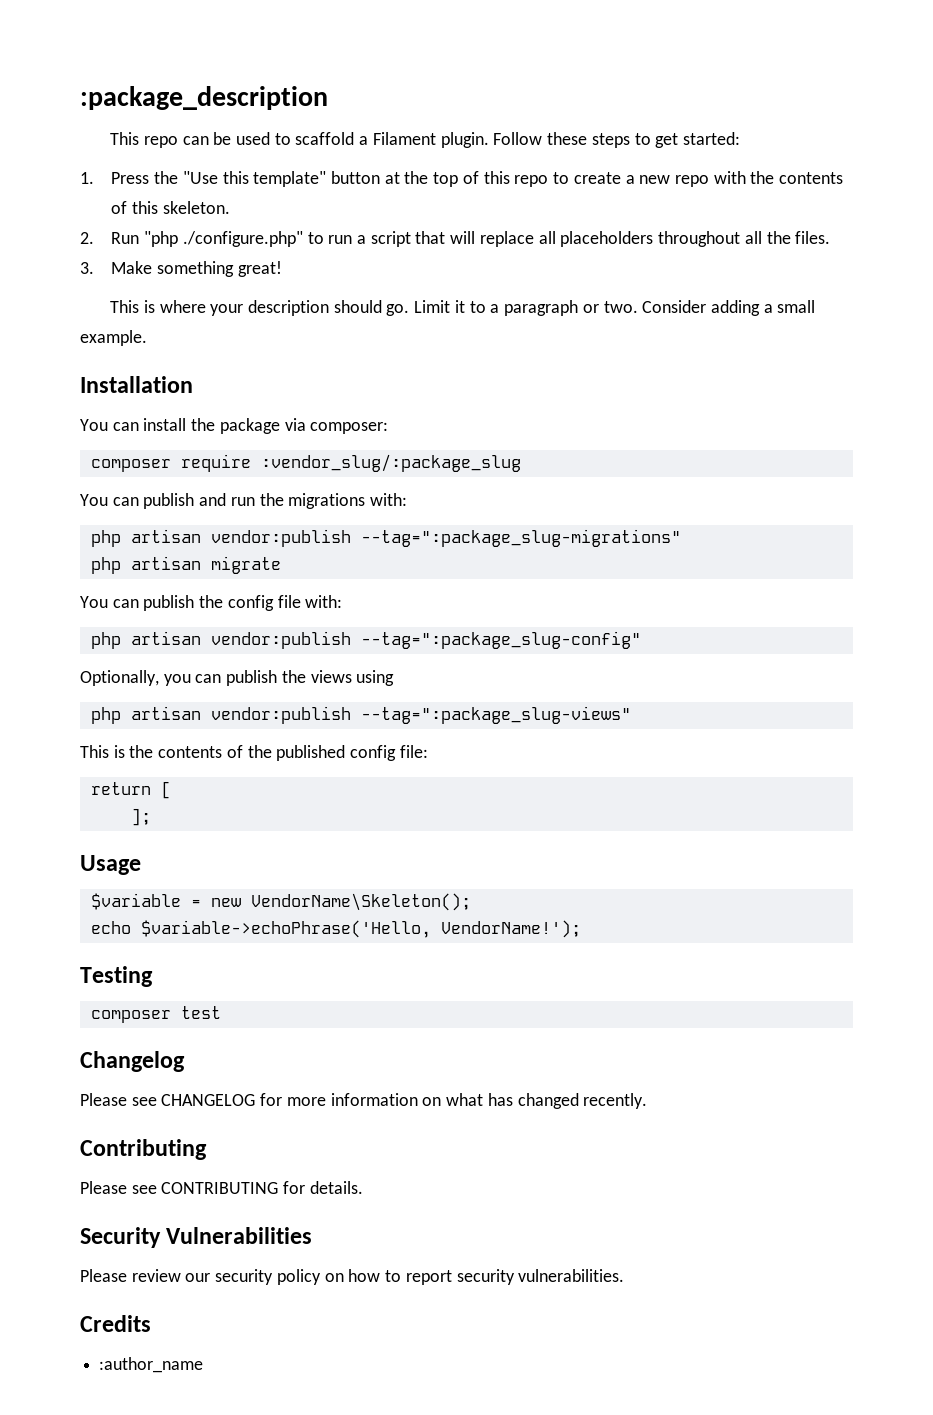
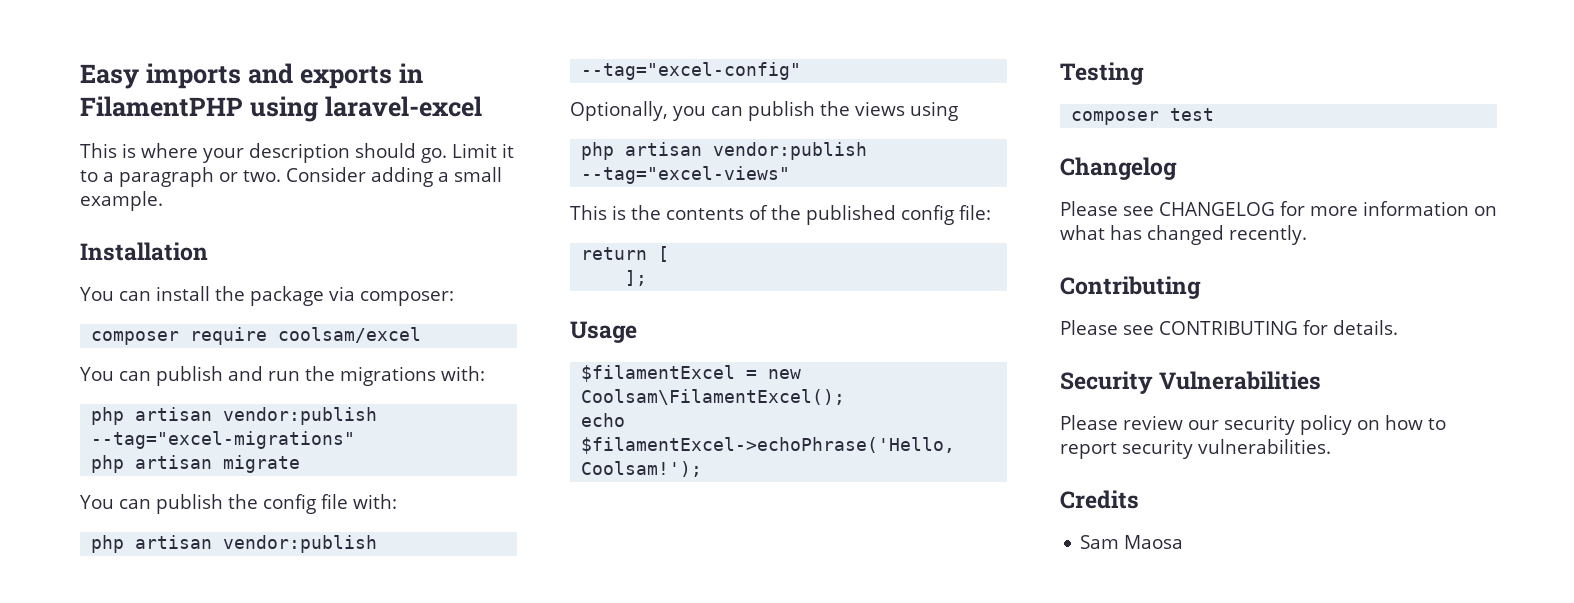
[80,86,328,110] [110,132,741,148] [80,171,844,187] [111,201,230,214] [80,231,831,247] [80,261,282,277] :package_description // This repo can be used to scaffold a Filament plugin. Follow these steps to get started: // 1. Press the "Use this template" button at the top of this repo to create a new repo with the contents of this skeleton. // 2. Run "php ./configure.php" to run a script that will replace all placeholders throughout all the files. // 3. Make something great! -> [80,63,423,89] [80,96,482,122] Easy imports and exports in FilamentPHP using laravel-excel
[260,454,521,472] :vendor_slug/:package_slug -> [278,327,422,343] coolsam/excel
[360,529,681,547] --tag=":package_slug-migrations" -> [91,431,356,449] --tag="excel-migrations"
[360,631,641,649] --tag=":package_slug-config" -> [581,62,802,80] --tag="excel-config"
[360,706,631,724] --tag=":package_slug-views" -> [581,166,791,184] --tag="excel-views"
[90,893,181,910] $variable -> [581,365,736,382] $filamentExcel
[250,893,471,911] VendorName\Skeleton(); -> [581,389,846,405] Coolsam\FilamentExcel();
[140,920,581,938] $variable->echoPhrase('Hello, VendorName!'); -> [581,437,956,454] [581,461,703,477] $filamentExcel->echoPhrase('Hello, Coolsam!');
[99,1357,204,1373] :author_name -> [1080,535,1184,549] Sam Maosa

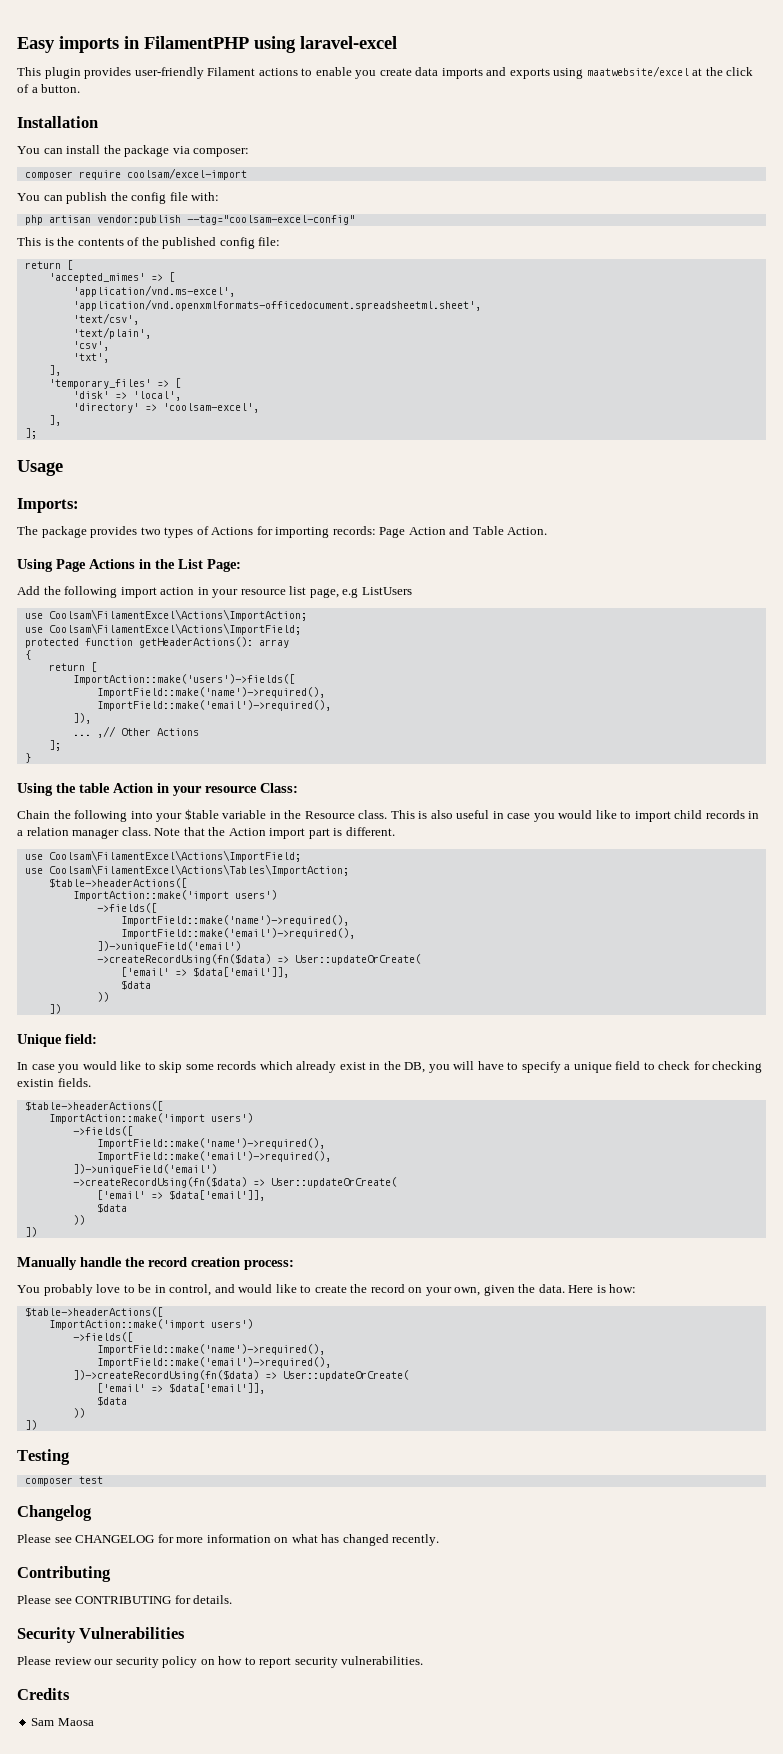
[247,63,392,89] and exports -> (119, 44) none
[122,143,514,163] [80,167,502,187] [80,191,163,211] is where your description should go. Limit it to a paragraph or two. Consider adding a small example. -> [44,66,754,79] [17,84,81,93] plugin provides user-friendly Filament actions to enable you create data imports and exports using maatwebsite/excel at the click of a button.
[278,327,422,343] [80,366,485,386] [91,407,378,425] [91,431,356,449] [91,455,301,473] coolsam/excel // You can publish and run the migrations with: // php artisan vendor:publish --tag="excel-migrations" // php artisan migrate -> [126,168,247,180] coolsam/excel-import
[581,62,802,80] [570,101,958,121] [581,142,868,160] [581,166,791,184] --tag="excel-config" // Optionally, you can publish the views using // php artisan vendor:publish --tag="excel-views" -> [186,215,355,225] --tag="coolsam-excel-config"
[625,270,648,286] [570,321,637,343] [581,365,802,382] [581,389,846,405] [581,413,626,427] [581,437,956,454] [581,461,703,477] ]; // Usage // $filamentExcel = new Coolsam\FilamentExcel(); // echo $filamentExcel->echoPhrase('Hello, Coolsam!'); -> [48,272,175,283] [72,285,235,297] [72,299,481,311] [72,313,139,325] [72,327,151,339] [72,341,109,351] [72,353,109,363] [48,365,61,376] [48,378,181,389] [72,391,181,401] [72,403,259,413] [48,415,61,426] [24,428,37,439] [17,460,63,476] [17,498,79,513] [17,526,548,538] [17,559,241,572] [17,586,412,598] [24,609,307,621] [24,623,301,635] [24,637,289,648] [24,650,31,660] [48,662,97,672] [72,674,295,685] [96,687,325,698] [96,700,331,711] [72,713,91,724] [72,726,199,738] [48,740,61,751] [24,753,31,763] [17,783,298,796] [17,809,760,822] [17,827,395,839] [24,850,301,862] [24,864,349,876] [48,878,187,888] [72,890,277,901] [96,903,157,913] [120,915,349,926] [120,928,355,939] [96,941,241,952] [96,954,421,965] [120,967,289,978] [120,980,151,990] [96,992,109,1002] [48,1004,61,1014] [17,1034,97,1047] [17,1061,763,1073] [17,1078,91,1087] [24,1101,163,1111] [48,1113,253,1124] [72,1126,133,1136] [96,1138,325,1149] [96,1151,331,1162] [72,1164,217,1175] [72,1177,397,1188] [96,1190,265,1201] [96,1203,127,1213] [72,1215,85,1225] [24,1227,37,1237] [17,1257,294,1270] [17,1284,637,1296] [24,1307,163,1317] [48,1319,253,1330] [72,1332,133,1342] [96,1344,325,1355] [96,1357,331,1368] [72,1370,409,1381] [96,1383,265,1394] [96,1396,127,1406] [72,1408,85,1418] [24,1420,37,1430] 'accepted_mimes' => [ // 'application/vnd.ms-excel', // 'application/vnd.openxmlformats-officedocument.spreadsheetml.sheet', // 'text/csv', // 'text/plain', // 'csv', // 'txt', // ], // 'temporary_files' => [ // 'disk' => 'local', // 'directory' => 'coolsam-excel', // ], // ]; // Usage // Imports: // The package provides two types of Actions for importing records: Page Action and Table Action. // Using Page Actions in the List Page: // Add the following import action in your resource list page, e.g ListUsers // use Coolsam\FilamentExcel\Actions\ImportAction; // use Coolsam\FilamentExcel\Actions\ImportField; // protected function getHeaderActions(): array // { // return [ // ImportAction::make('users')->fields([ // ImportField::make('name')->required(), // ImportField::make('email')->required(), // ]), // ... ,// Other Actions // ]; // } // Using the table Action in your resource Class: // Chain the following into your $table variable in the Resource class. This is also useful in case you would like to import child records in a relation manager class. Note that the Action import part is different. // use Coolsam\FilamentExcel\Actions\ImportField; // use Coolsam\FilamentExcel\Actions\Tables\ImportAction; // $table->headerActions([ // ImportAction::make('import users') // ->fields([ // ImportField::make('name')->required(), // ImportField::make('email')->required(), // ])->uniqueField('email') // ->createRecordUsing(fn($data) => User::updateOrCreate( // ['email' => $data['email']], // $data // )) // ]) // Unique field: // In case you would like to skip some records which already exist in the DB, you will have to specify a unique field to check for checking existin fields. // $table->headerActions([ // ImportAction::make('import users') // ->fields([ // ImportField::make('name')->required(), // ImportField::make('email')->required(), // ])->uniqueField('email') // ->createRecordUsing(fn($data) => User::updateOrCreate( // ['email' => $data['email']], // $data // )) // ]) // Manually handle the record creation process: // You probably love to be in control, and would like to create the record on your own, given the data. Here is how: // $table->headerActions([ // ImportAction::make('import users') // ->fields([ // ImportField::make('name')->required(), // ImportField::make('email')->required(), // ])->createRecordUsing(fn($data) => User::updateOrCreate( // ['email' => $data['email']], // $data // )) // ])

